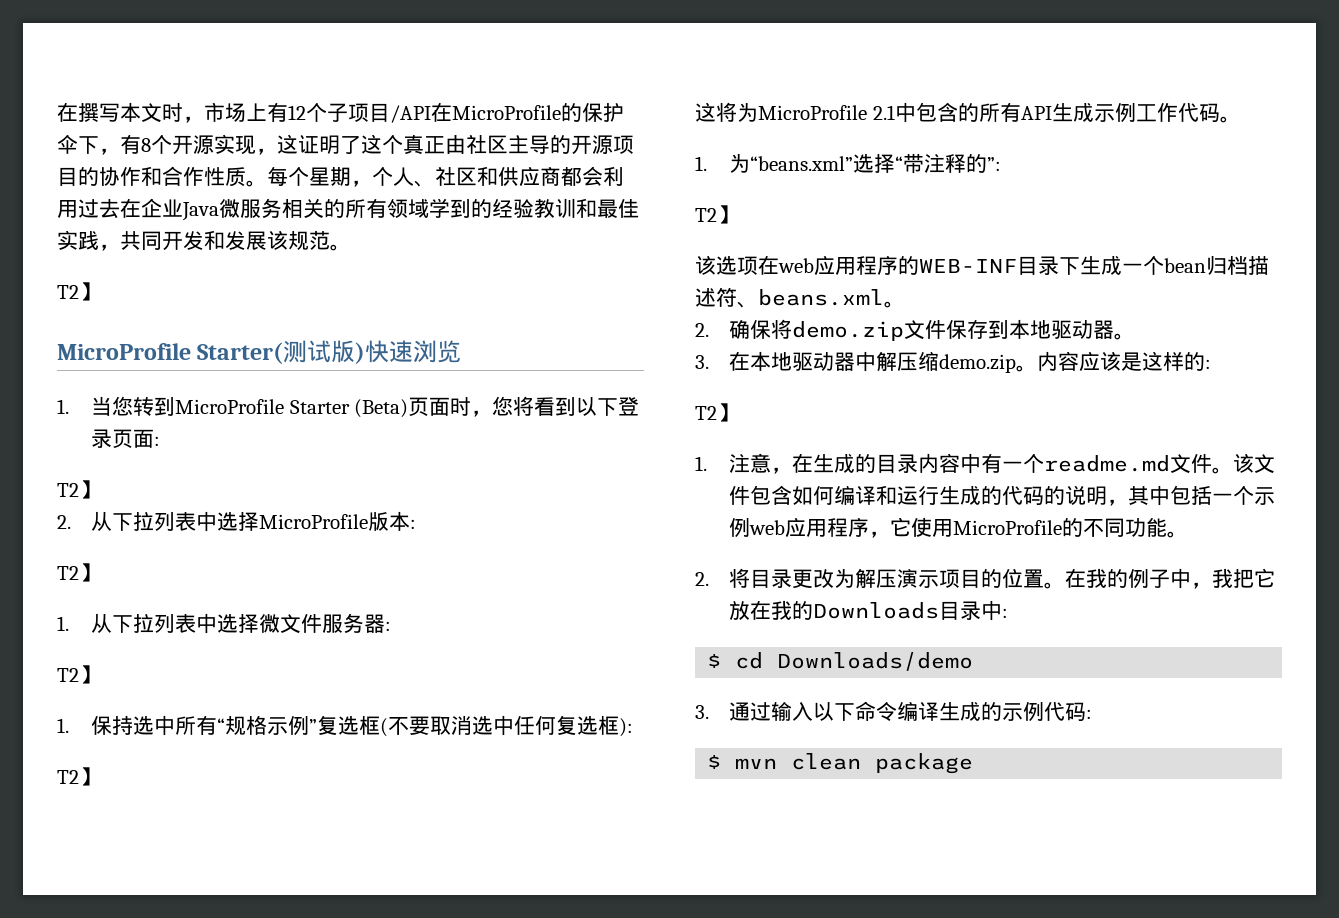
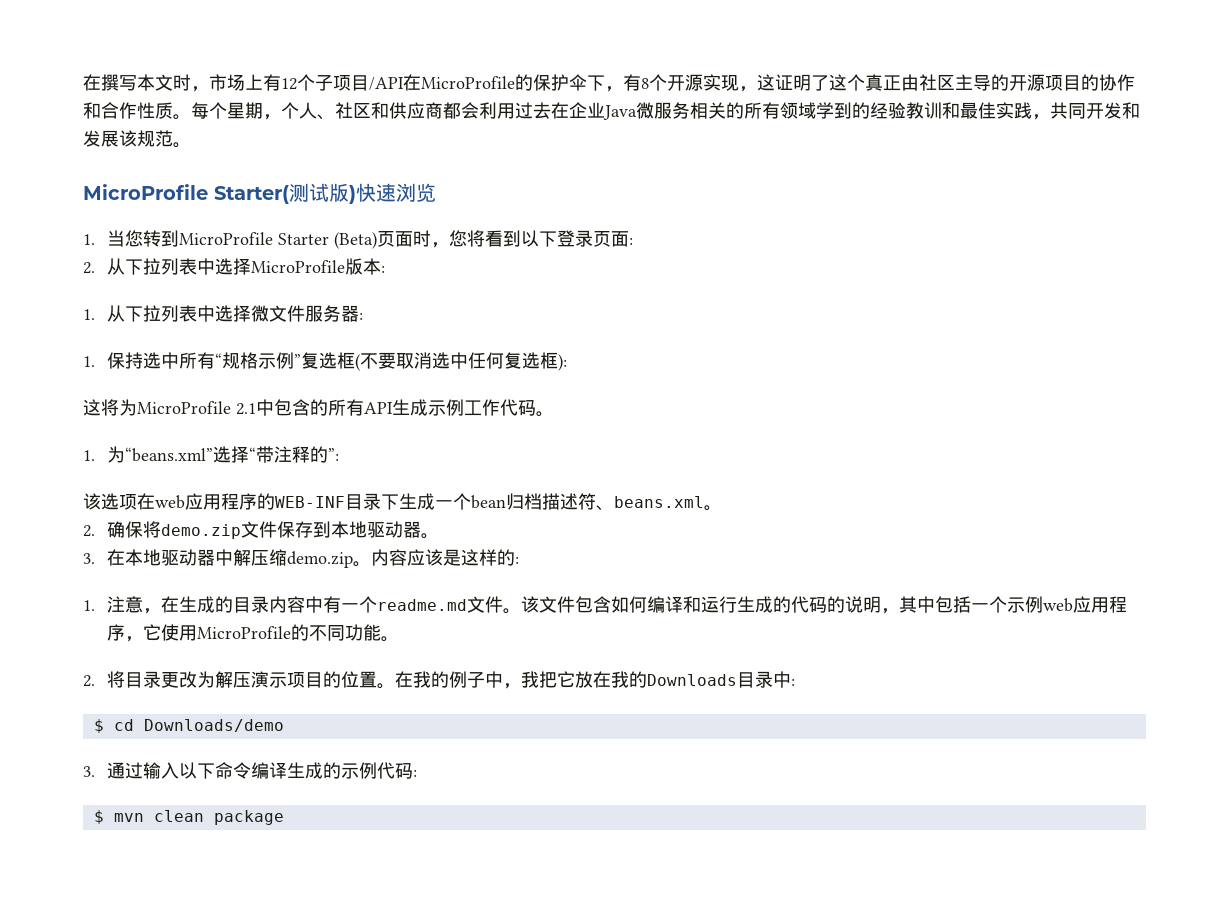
[57,282,100,301] // T2】 -> (191, 145) none
[57,480,100,499] // T2】 -> (634, 241) none
[57,563,100,582] // T2】 -> (386, 269) none
[57,665,100,684] // T2】 -> (364, 316) none
[57,767,100,786] // T2】 -> (568, 362) none
[695,205,738,224] // T2】 -> (340, 454) none
[695,403,738,422] // T2】 -> (520, 560) none

